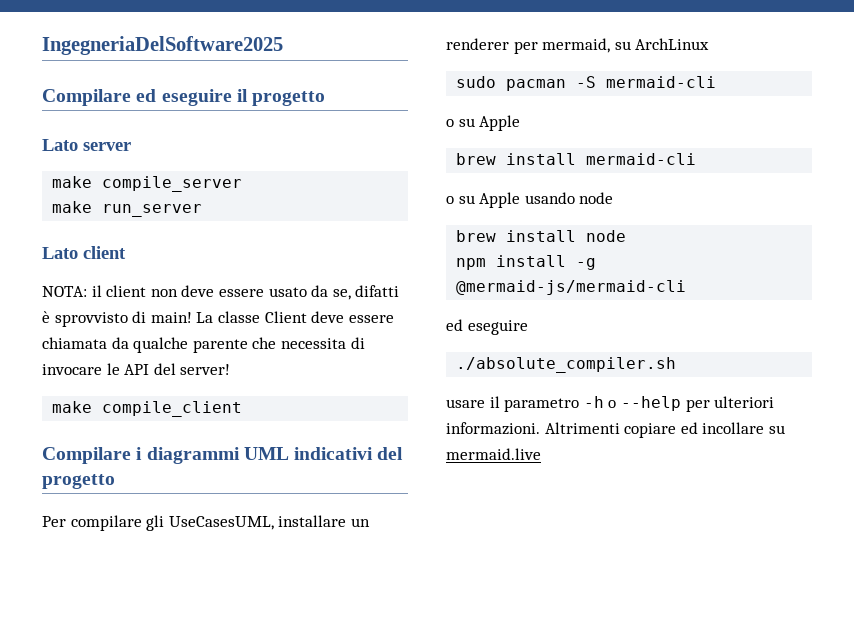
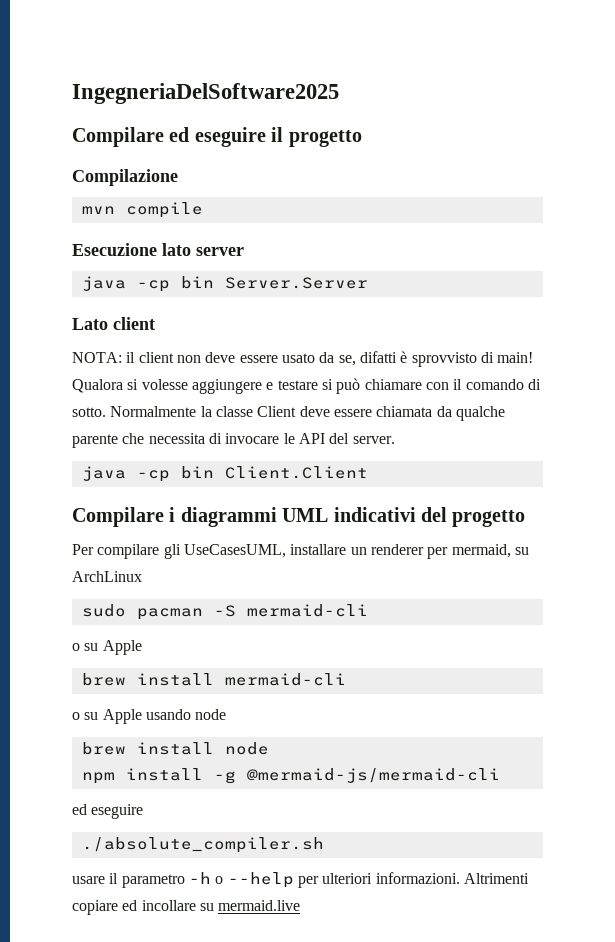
[42,139,131,151] [52,176,243,192] [52,201,203,217] Lato server // make compile_server // make run_server -> [72,169,178,186] [81,202,203,218] [72,243,244,256] [81,276,368,292] Compilazione // mvn compile // Esecuzione lato server // java -cp bin Server.Server
[196,312,214,323] La -> [72,378,541,394] [72,406,212,417] Qualora si volesse aggiungere e testare si può chiamare con il comando di sotto. Normalmente la
[180,364,231,375] [52,401,243,417] server! // make compile_client -> [352,436,395,444] [81,466,368,482] server. // java -cp bin Client.Client

